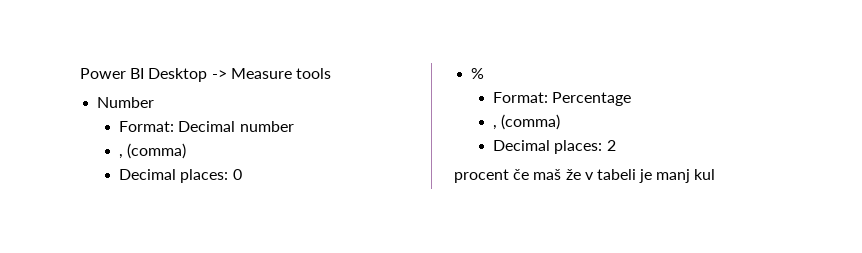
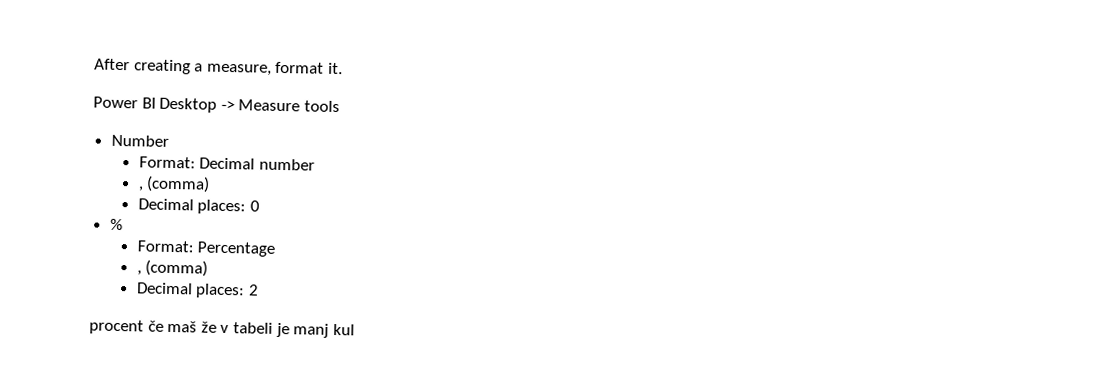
(80, 73) none -> [94,58,343,76] After creating a measure, format it. //

